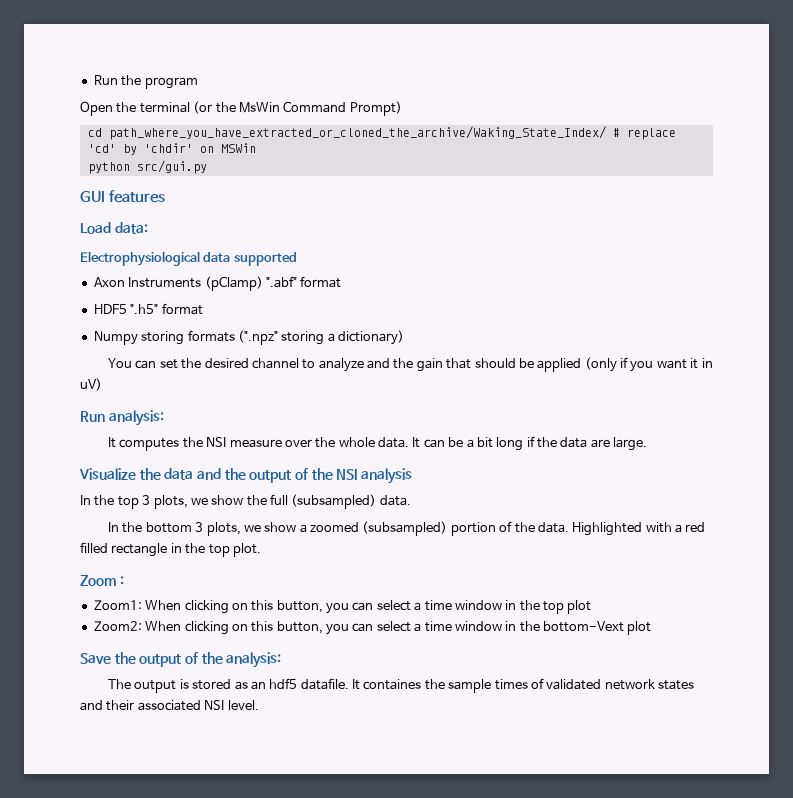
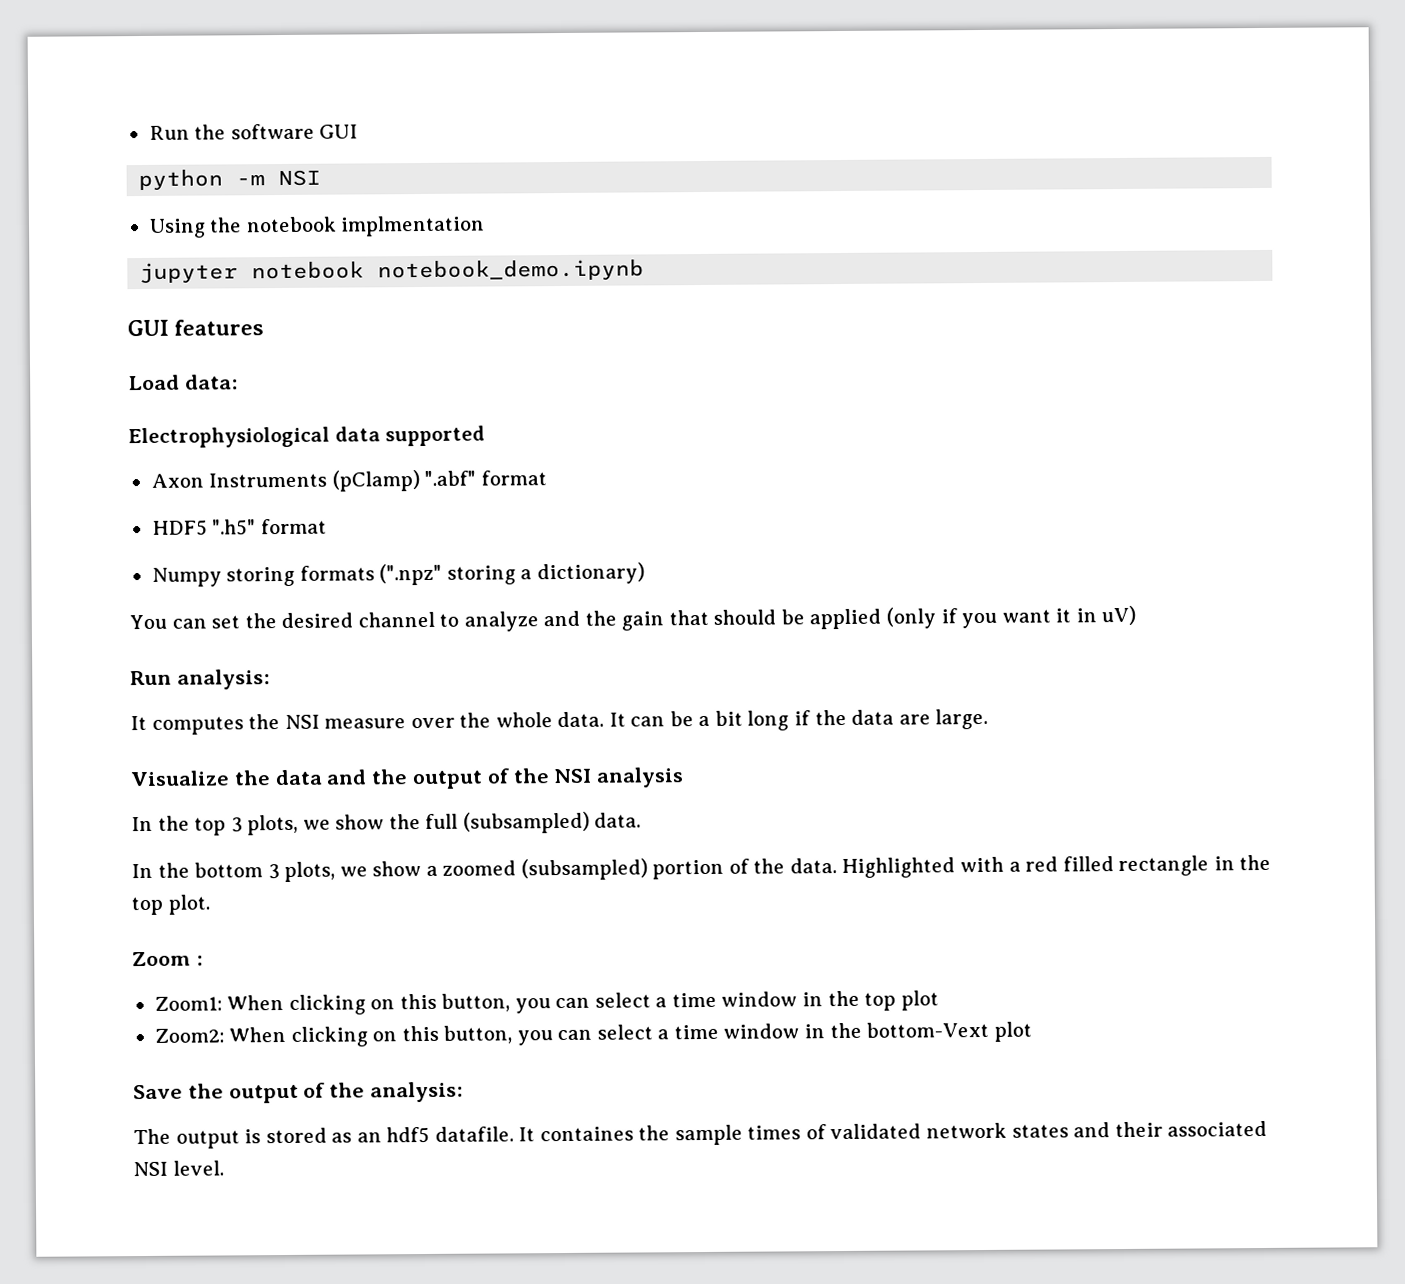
[144,77,198,89] [80,101,402,116] [87,126,676,140] [87,143,256,155] [87,160,207,174] program // Open the terminal (or the MsWin Command Prompt) // cd path_where_you_have_extracted_or_cloned_the_archive/Waking_State_Index/ # replace 'cd' by 'chdir' on MSWin // python src/gui.py -> [230,123,359,140] [138,169,322,191] [148,215,486,238] [139,259,645,284] software GUI // python -m NSI // Using the notebook implmentation // jupyter notebook notebook_demo.ipynb

